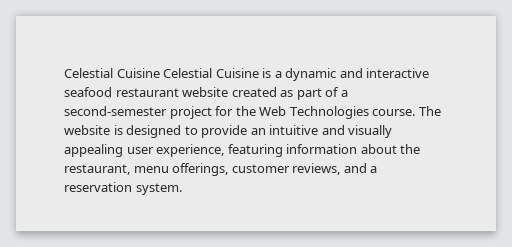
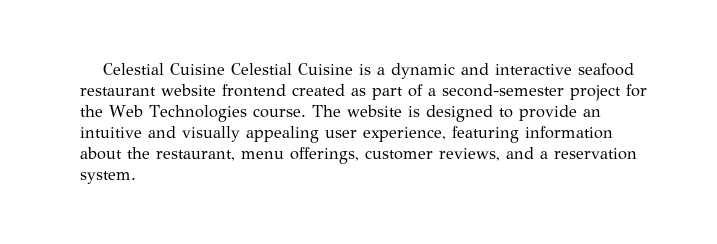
(229, 92) none -> [222,84,286,97] frontend

